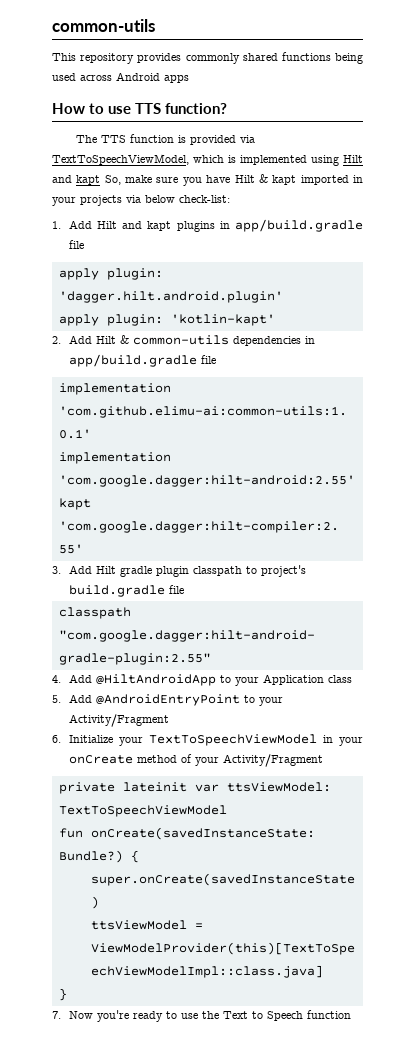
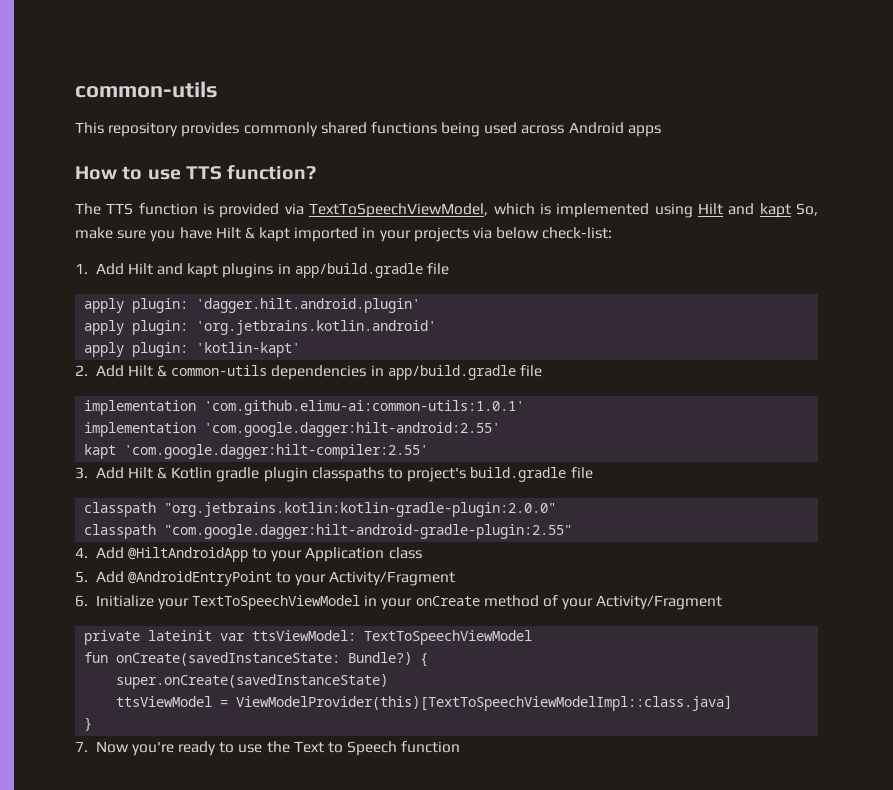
(283, 297) none -> [84,320,437,335] // apply plugin: 'org.jetbrains.kotlin.android'
(116, 570) none -> [157,467,213,479] & Kotlin
[192,566,242,576] classpath -> [311,467,384,482] classpaths
(184, 589) none -> [84,502,557,517] // classpath "org.jetbrains.kotlin:kotlin-gradle-plugin:2.0.0"

